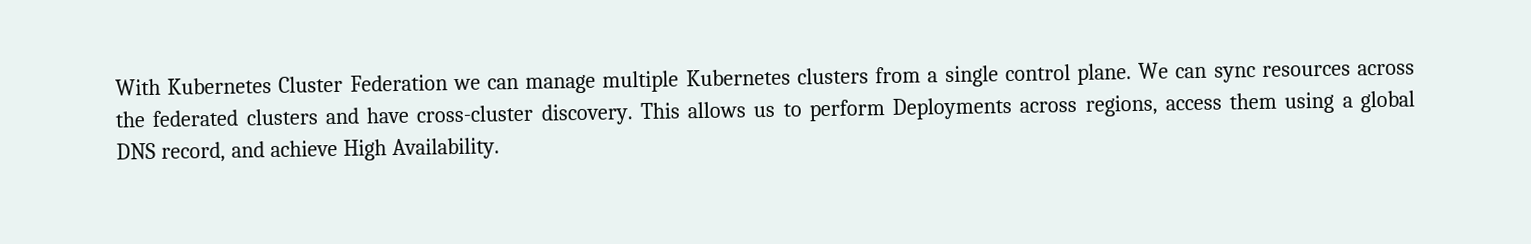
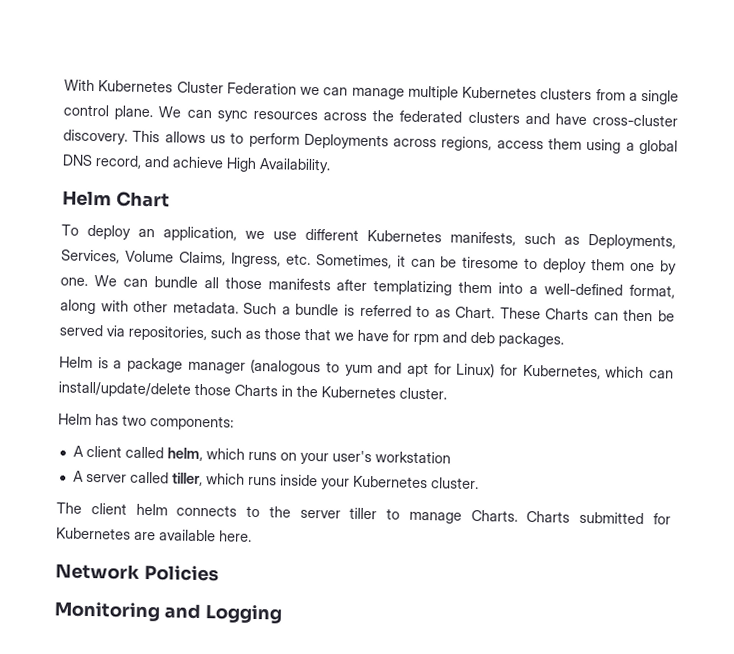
(500, 149) none -> [62,190,170,208] [61,224,676,250] [61,249,678,275] [60,275,675,299] [60,299,675,322] [59,324,564,348] [59,356,674,380] [58,381,447,400] [58,413,234,431] [72,445,451,465] [72,470,479,490] [56,502,671,525] [56,527,252,542] [55,563,219,582] [54,601,282,624] // Helm Chart // To deploy an application, we use different Kubernetes manifests, such as Deployments, Services, Volume Claims, Ingress, etc. Sometimes, it can be tiresome to deploy them one by one. We can bundle all those manifests after templatizing them into a well-defined format, along with other metadata. Such a bundle is referred to as Chart. These Charts can then be served via repositories, such as those that we have for rpm and deb packages. // Helm is a package manager (analogous to yum and apt for Linux) for Kubernetes, which can install/update/delete those Charts in the Kubernetes cluster. // Helm has two components: // A client called helm, which runs on your user's workstation // A server called tiller, which runs inside your Kubernetes cluster. // The client helm connects to the server tiller to manage Charts. Charts submitted for Kubernetes are available here. // Network Policies // Monitoring and Logging

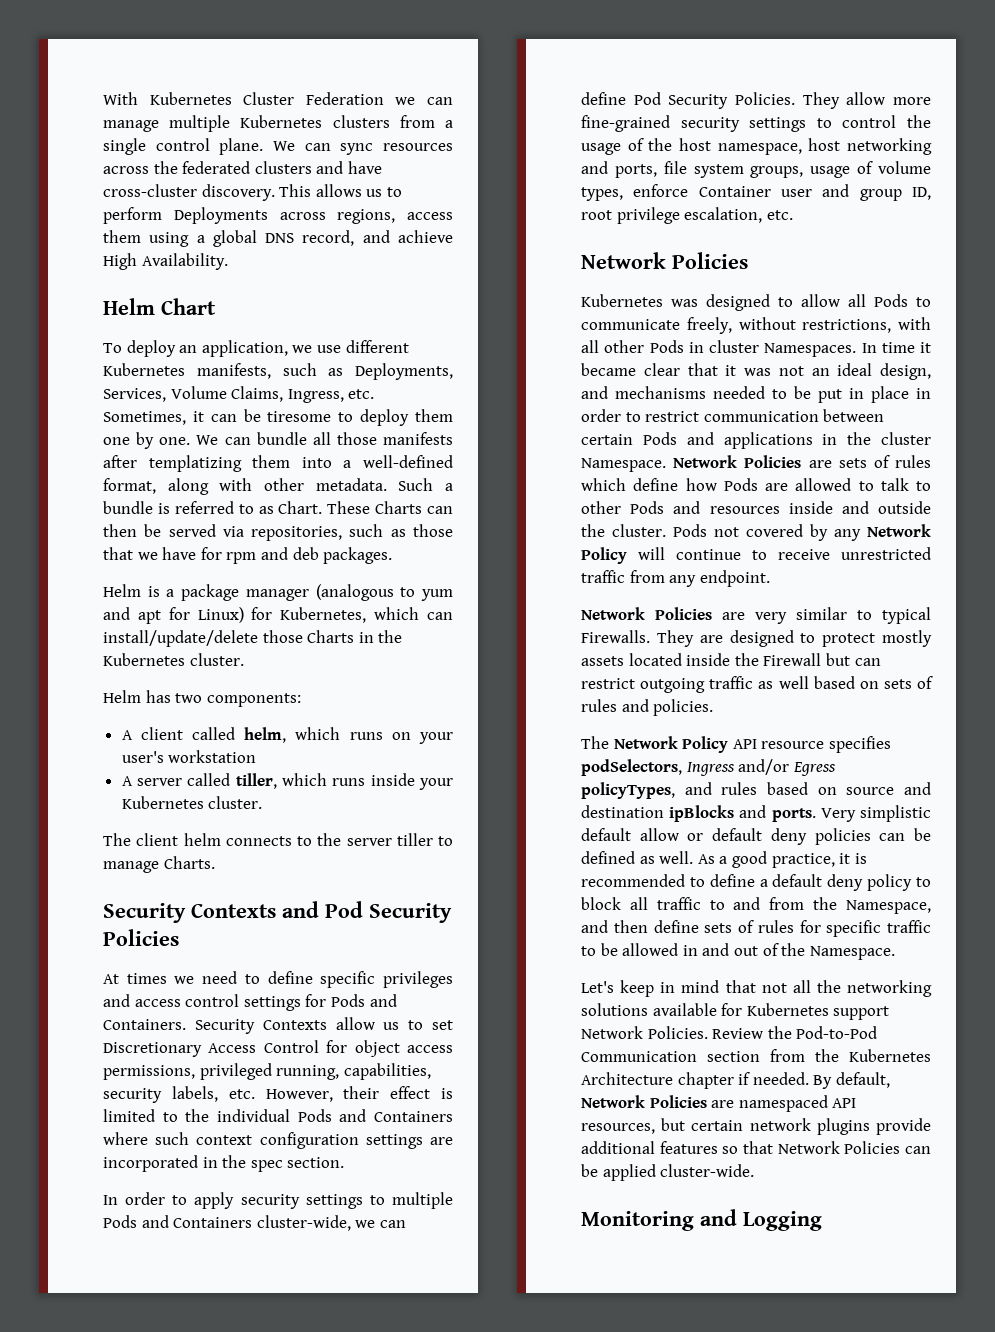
[526,510,671,525] [56,527,252,542] [55,563,219,582] Charts submitted for Kubernetes are available here. // Network Policies -> [103,901,452,923] [103,929,179,946] [103,971,454,988] [103,994,397,1011] [103,1017,453,1034] [103,1040,453,1057] [103,1063,431,1080] [103,1086,453,1103] [103,1109,453,1122] [103,1132,453,1149] [103,1155,345,1172] [103,1192,453,1209] [103,1215,406,1231] [581,92,931,109] [581,115,931,132] [581,138,932,155] [581,161,931,178] [581,184,931,201] [581,207,793,224] [581,252,748,269] [581,294,931,311] [581,317,931,334] [581,340,931,357] [581,363,931,380] [581,386,931,403] [581,409,885,422] [581,432,931,449] [581,455,931,472] [581,478,931,491] [581,501,931,514] [581,524,931,541] [581,547,931,564] [581,570,770,587] [581,607,931,624] [581,630,932,647] [581,653,881,666] [581,676,933,693] [581,699,714,716] [581,736,891,753] [581,759,836,776] [581,782,931,799] [581,805,931,822] [581,828,931,845] [581,851,867,868] [581,874,931,891] [581,897,931,914] [581,920,931,937] [581,943,895,960] [581,980,932,997] [581,1003,890,1020] [581,1026,878,1039] [581,1049,931,1062] [581,1072,890,1089] [581,1095,857,1112] [581,1118,931,1135] [581,1141,931,1154] [581,1164,755,1181] // Security Contexts and Pod Security Policies // At times we need to define specific privileges and access control settings for Pods and Containers. Security Contexts allow us to set Discretionary Access Control for object access permissions, privileged running, capabilities, security labels, etc. However, their effect is limited to the individual Pods and Containers where such context configuration settings are incorporated in the spec section. // In order to apply security settings to multiple Pods and Containers cluster-wide, we can define Pod Security Policies. They allow more fine-grained security settings to control the usage of the host namespace, host networking and ports, file system groups, usage of volume types, enforce Container user and group ID, root privilege escalation, etc. // Network Policies // Kubernetes was designed to allow all Pods to communicate freely, without restrictions, with all other Pods in cluster Namespaces. In time it became clear that it was not an ideal design, and mechanisms needed to be put in place in order to restrict communication between certain Pods and applications in the cluster Namespace. Network Policies are sets of rules which define how Pods are allowed to talk to other Pods and resources inside and outside the cluster. Pods not covered by any Network Policy will continue to receive unrestricted traffic from any endpoint. // Network Policies are very similar to typical Firewalls. They are designed to protect mostly assets located inside the Firewall but can restrict outgoing traffic as well based on sets of rules and policies. // The Network Policy API resource specifies podSelectors, Ingress and/or Egress policyTypes, and rules based on source and destination ipBlocks and ports. Very simplistic default allow or default deny policies can be defined as well. As a good practice, it is recommended to define a default deny policy to block all traffic to and from the Namespace, and then define sets of rules for specific traffic to be allowed in and out of the Namespace. // Let's keep in mind that not all the networking solutions available for Kubernetes support Network Policies. Review the Pod-to-Pod Communication section from the Kubernetes Architecture chapter if needed. By default, Network Policies are namespaced API resources, but certain network plugins provide additional features so that Network Policies can be applied cluster-wide.

